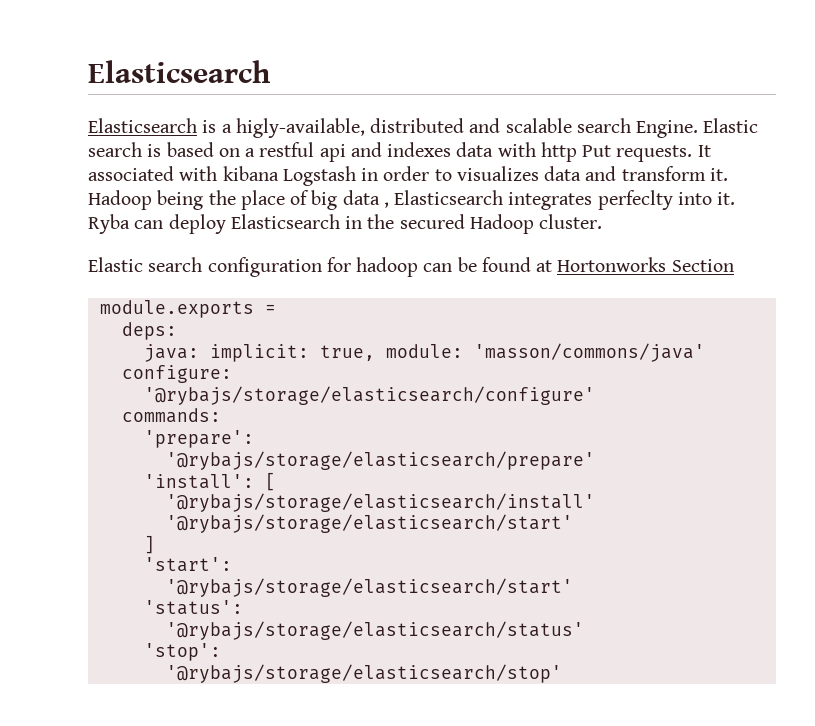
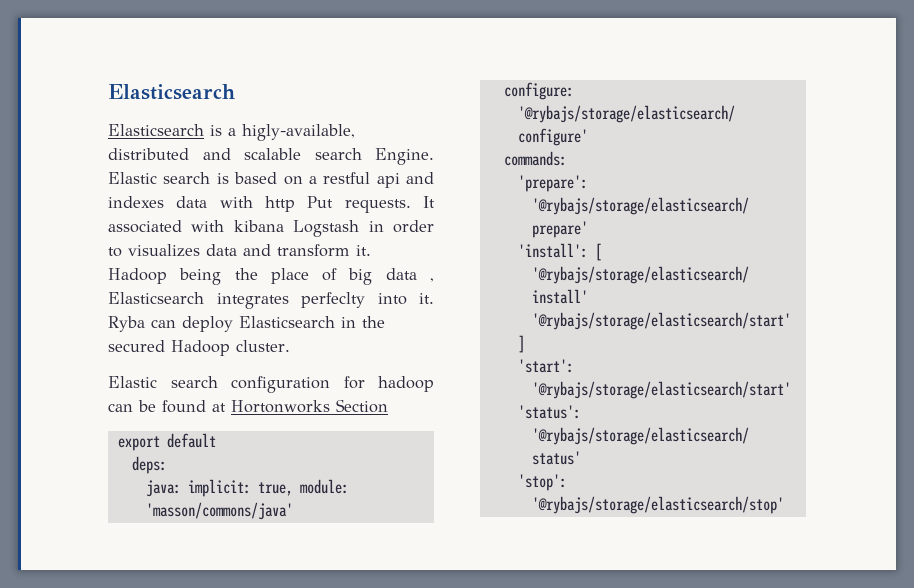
[99,300,276,318] module.exports = -> [117,433,216,451] export default

